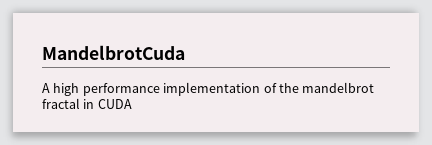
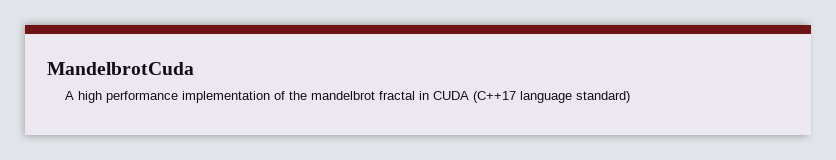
(132, 104) none -> [472,91,630,103] (C++17 language standard)

